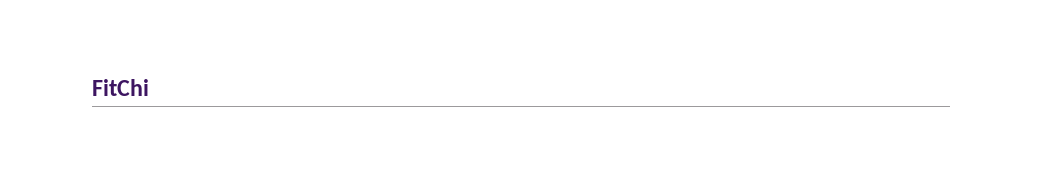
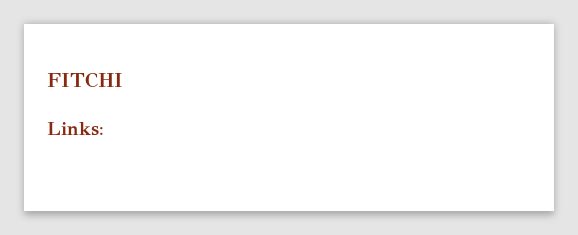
[92,79,149,96] FitChi -> [47,72,123,88] [47,122,104,136] FITCHI // Links:

